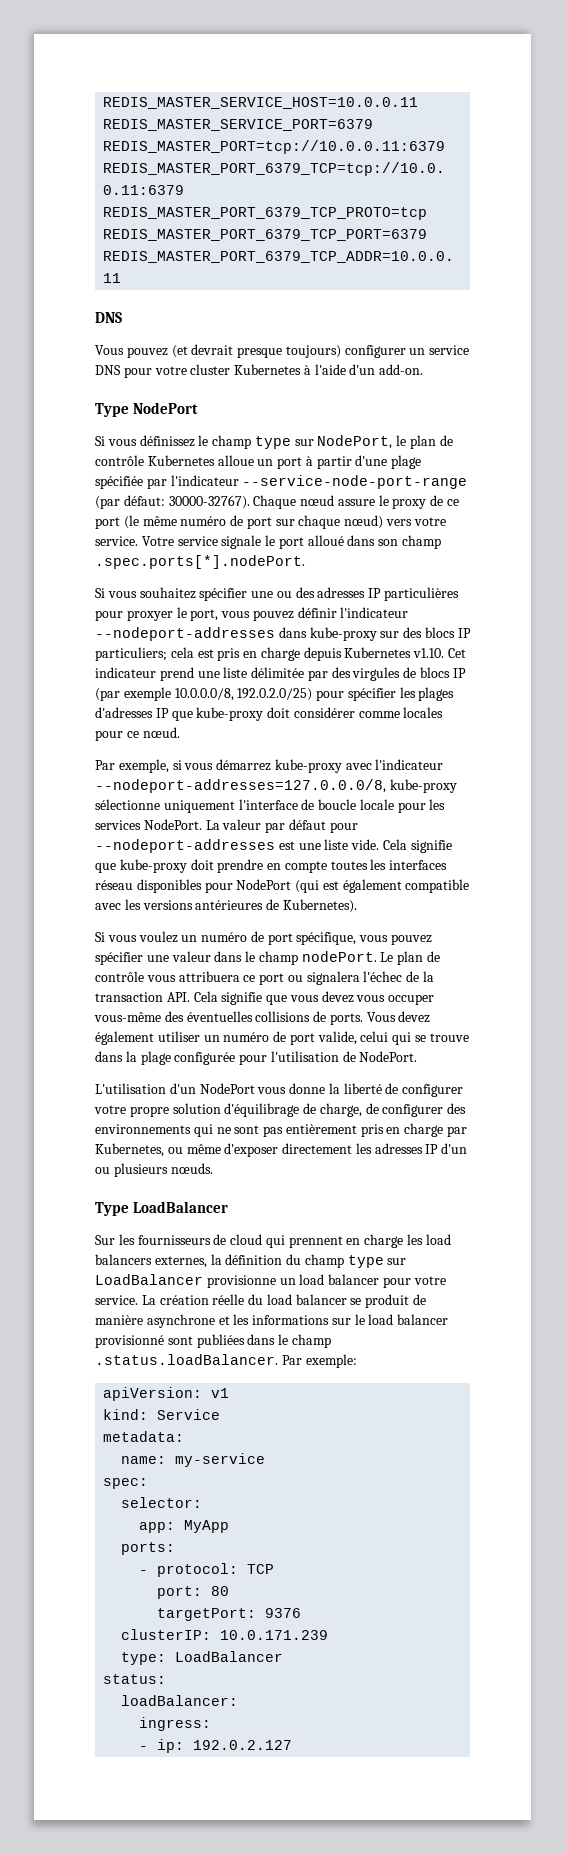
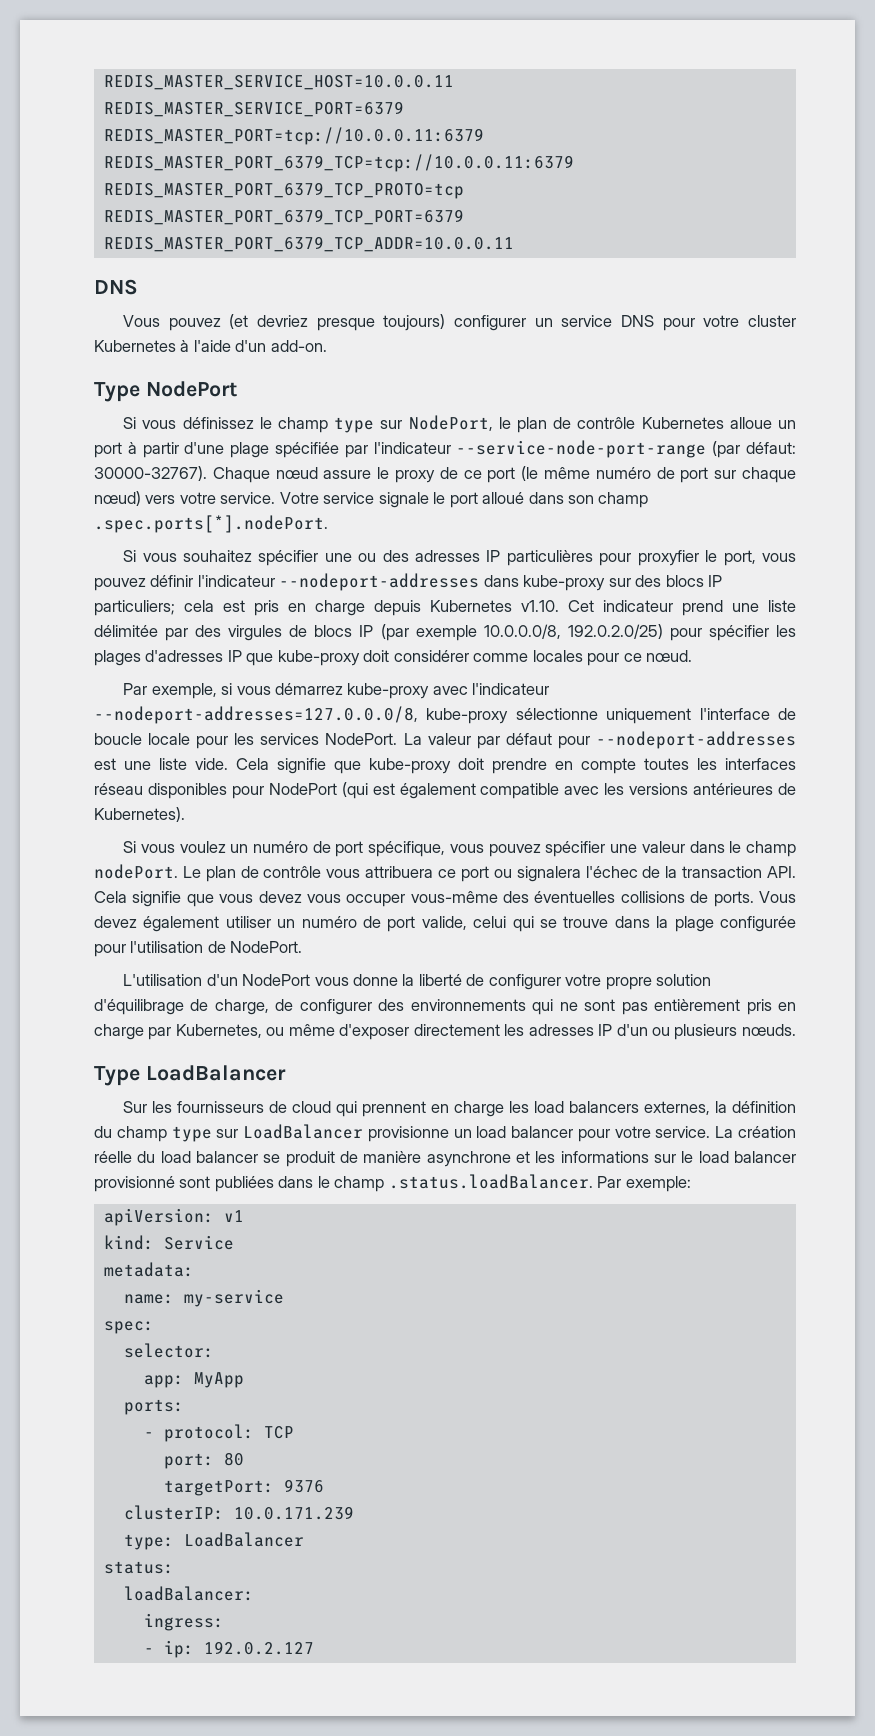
[191,344,234,355] devrait -> [257,315,309,327] devriez
[126,610,173,621] proxyer -> [637,550,699,566] proxyfier

